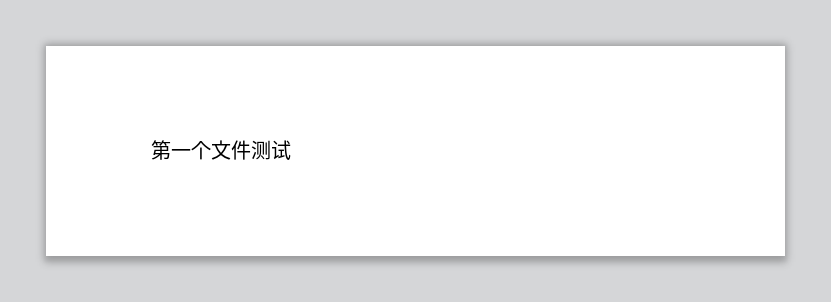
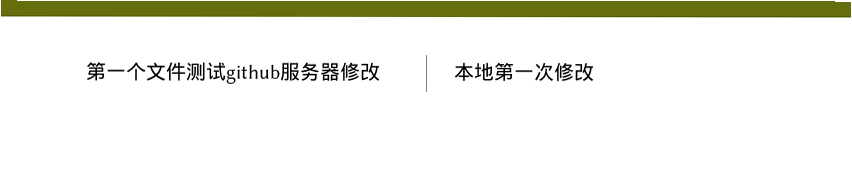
(291, 150) none -> [226,61,595,84] github服务器修改本地第一次修改

